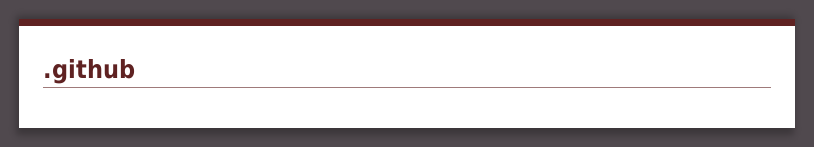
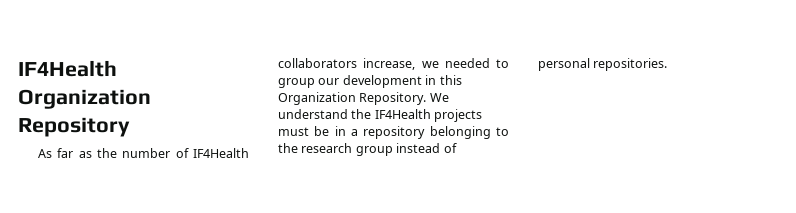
[43,59,135,84] .github -> [18,60,117,77] [18,89,151,109] [18,117,130,137] [37,148,249,158] [278,58,509,70] [278,75,462,88] [278,92,449,105] [278,109,483,122] [278,126,509,139] [278,143,457,156] [538,58,668,71] IF4Health Organization Repository // As far as the number of IF4Health collaborators increase, we needed to group our development in this Organization Repository. We understand the IF4Health projects must be in a repository belonging to the research group instead of personal repositories.

